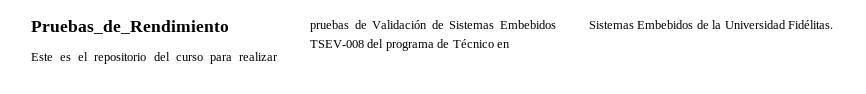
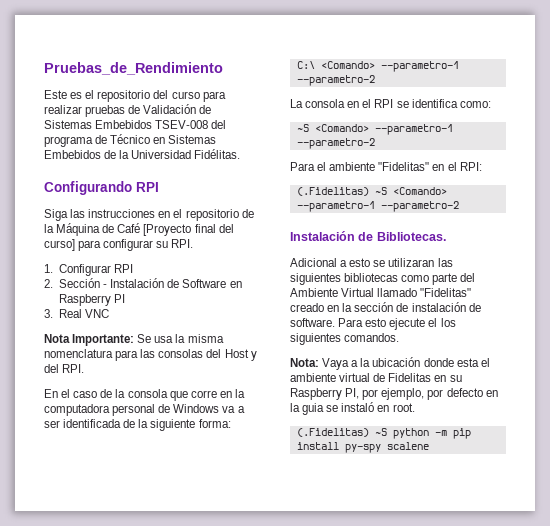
(833, 24) none -> [44,181,159,195] [44,209,254,221] [44,223,234,236] [44,239,194,251] [44,264,134,276] [44,278,242,288] [59,294,126,306] [44,309,110,318] [44,334,224,346] [44,349,257,361] [44,364,85,373] [44,389,245,401] [44,404,245,416] [44,419,231,431] [296,61,459,72] [296,75,375,86] [290,99,491,108] [296,124,453,135] [296,138,375,149] [290,162,482,171] [296,187,447,196] [296,201,459,212] [290,231,446,241] [290,258,453,267] [290,273,476,285] [290,288,472,297] [290,302,481,312] [290,318,456,330] [290,333,400,345] [290,357,490,370] [290,373,462,382] [290,388,498,400] [290,402,415,415] [296,428,471,439] [296,442,429,453] // Configurando RPI // Siga las instrucciones en el repositorio de la Máquina de Café [Proyecto final del curso] para configurar su RPI. // 1. Configurar RPI // 2. Sección - Instalación de Software en Raspberry PI // 3. Real VNC // Nota Importante: Se usa la misma nomenclatura para las consolas del Host y del RPI. // En el caso de la consola que corre en la computadora personal de Windows va a ser identificada de la siguiente forma: // C:\ <Comando> --parametro-1 --parametro-2 // La consola en el RPI se identifica como: // ~S <Comando> --parametro-1 --parametro-2 // Para el ambiente "Fidelitas" en el RPI: // (.Fidelitas) ~S <Comando> --parametro-1 --parametro-2 // Instalación de Bibliotecas. // Adicional a esto se utilizaran las siguientes bibliotecas como parte del Ambiente Virtual llamado "Fidelitas" creado en la sección de instalación de software. Para esto ejecute el los siguientes comandos. // Nota: Vaya a la ubicación donde esta el ambiente virtual de Fidelitas en su Raspberry PI, por ejemplo, por defecto en la guia se instaló en root. // (.Fidelitas) ~S python -m pip install py-spy scalene

